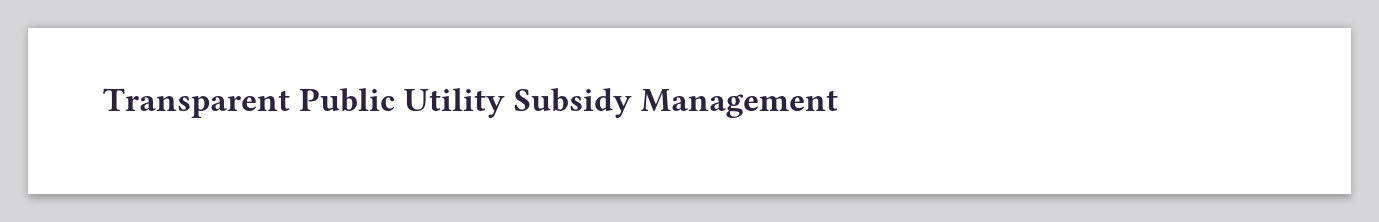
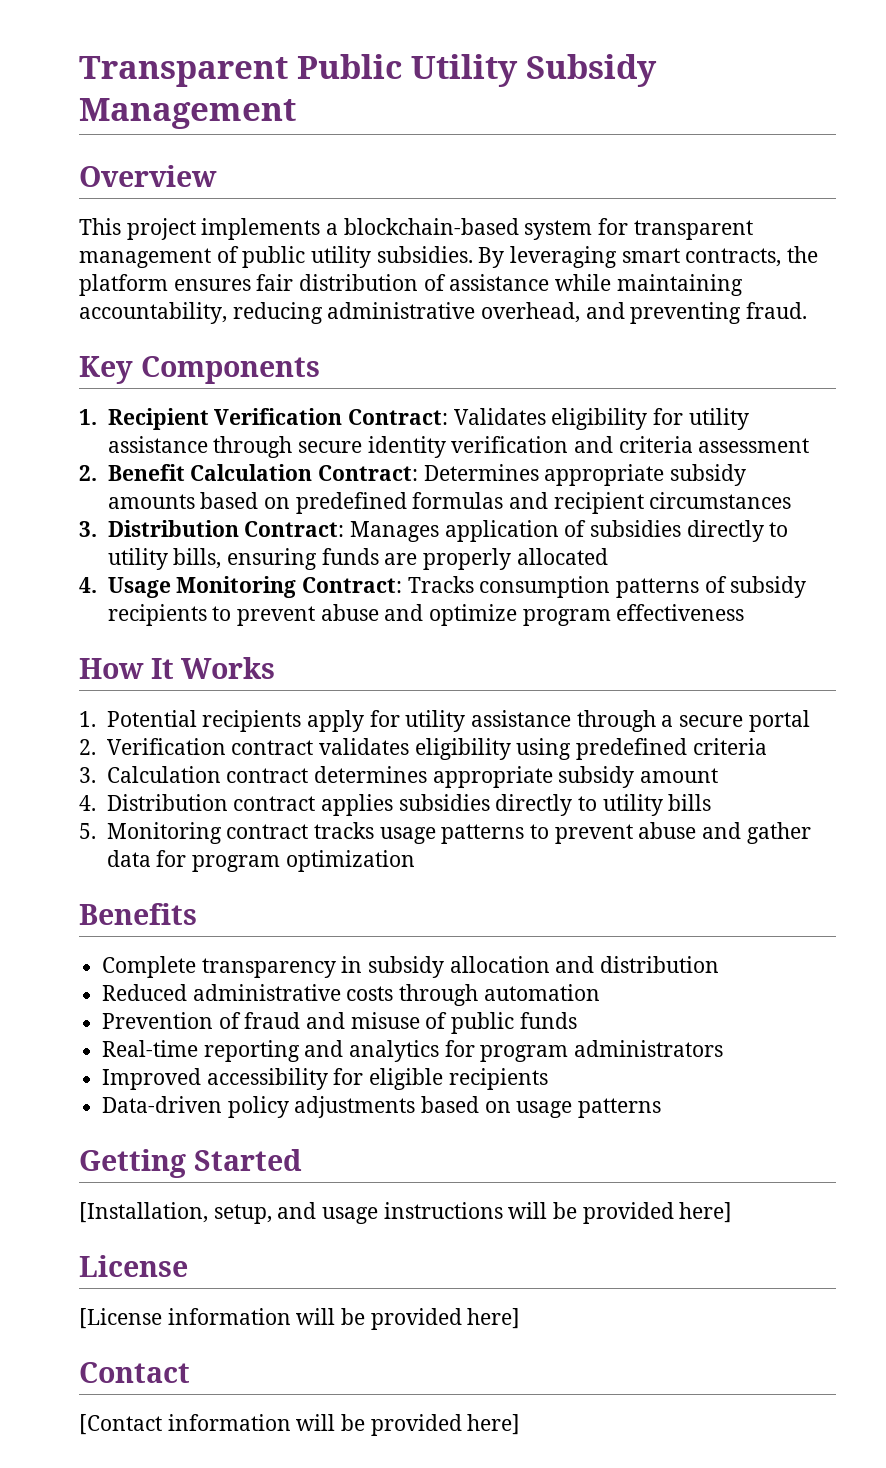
(839, 103) none -> [79,165,217,187] [79,218,753,240] [79,246,819,268] [79,274,743,296] [79,302,808,324] [79,356,320,384] [79,408,749,430] [107,436,810,458] [79,464,746,486] [107,492,792,514] [79,520,789,542] [107,548,608,570] [79,576,807,598] [107,604,745,626] [79,657,276,679] [79,710,810,732] [79,738,767,760] [79,766,718,788] [79,794,712,816] [79,822,811,844] [106,850,415,872] [79,903,197,925] [102,956,720,978] [102,984,600,1006] [102,1012,577,1034] [102,1040,724,1062] [102,1068,548,1090] [102,1096,662,1118] [79,1149,302,1178] [79,1202,733,1224] [79,1255,188,1277] [79,1308,521,1330] [79,1362,190,1383] [79,1414,521,1436] // Overview // This project implements a blockchain-based system for transparent management of public utility subsidies. By leveraging smart contracts, the platform ensures fair distribution of assistance while maintaining accountability, reducing administrative overhead, and preventing fraud. // Key Components // 1. Recipient Verification Contract: Validates eligibility for utility assistance through secure identity verification and criteria assessment // 2. Benefit Calculation Contract: Determines appropriate subsidy amounts based on predefined formulas and recipient circumstances // 3. Distribution Contract: Manages application of subsidies directly to utility bills, ensuring funds are properly allocated // 4. Usage Monitoring Contract: Tracks consumption patterns of subsidy recipients to prevent abuse and optimize program effectiveness // How It Works // 1. Potential recipients apply for utility assistance through a secure portal // 2. Verification contract validates eligibility using predefined criteria // 3. Calculation contract determines appropriate subsidy amount // 4. Distribution contract applies subsidies directly to utility bills // 5. Monitoring contract tracks usage patterns to prevent abuse and gather data for program optimization // Benefits // Complete transparency in subsidy allocation and distribution // Reduced administrative costs through automation // Prevention of fraud and misuse of public funds // Real-time reporting and analytics for program administrators // Improved accessibility for eligible recipients // Data-driven policy adjustments based on usage patterns // Getting Started // [Installation, setup, and usage instructions will be provided here] // License // [License information will be provided here] // Contact // [Contact information will be provided here]

